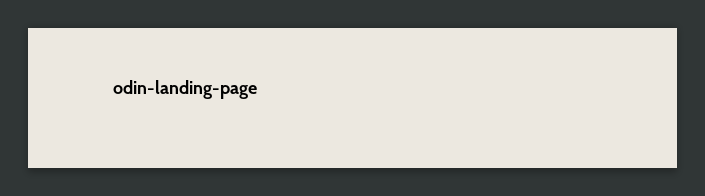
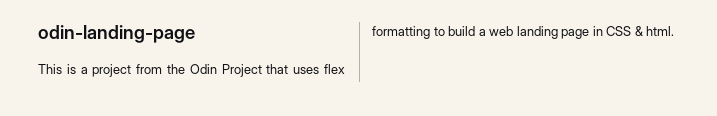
(257, 89) none -> [38,64,346,77] [372,26,675,39] // This is a project from the Odin Project that uses flex formatting to build a web landing page in CSS & html.

